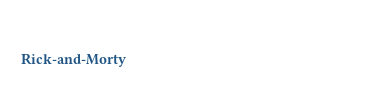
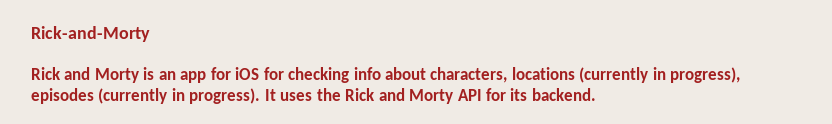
(127, 60) none -> [31,67,741,83] [31,88,596,104] // Rick and Morty is an app for iOS for checking info about characters, locations (currently in progress), episodes (currently in progress). It uses the Rick and Morty API for its backend.

